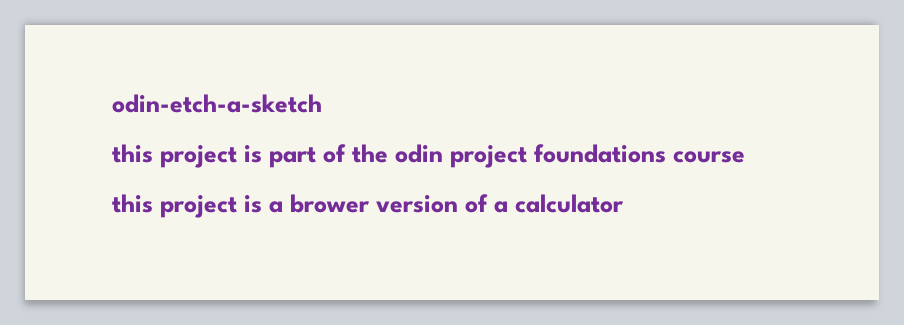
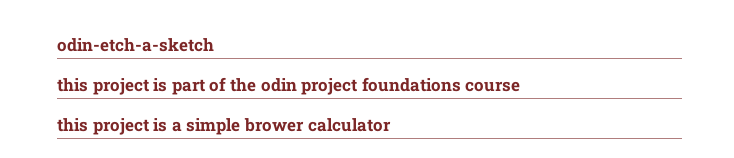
[290,194,508,213] brower version of a -> [186,118,304,135] simple brower

